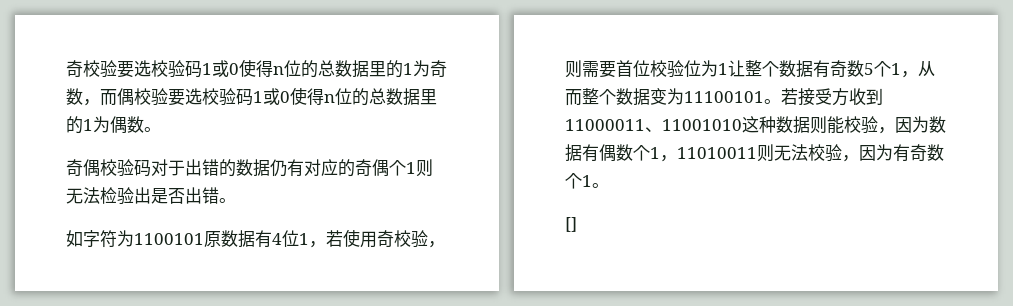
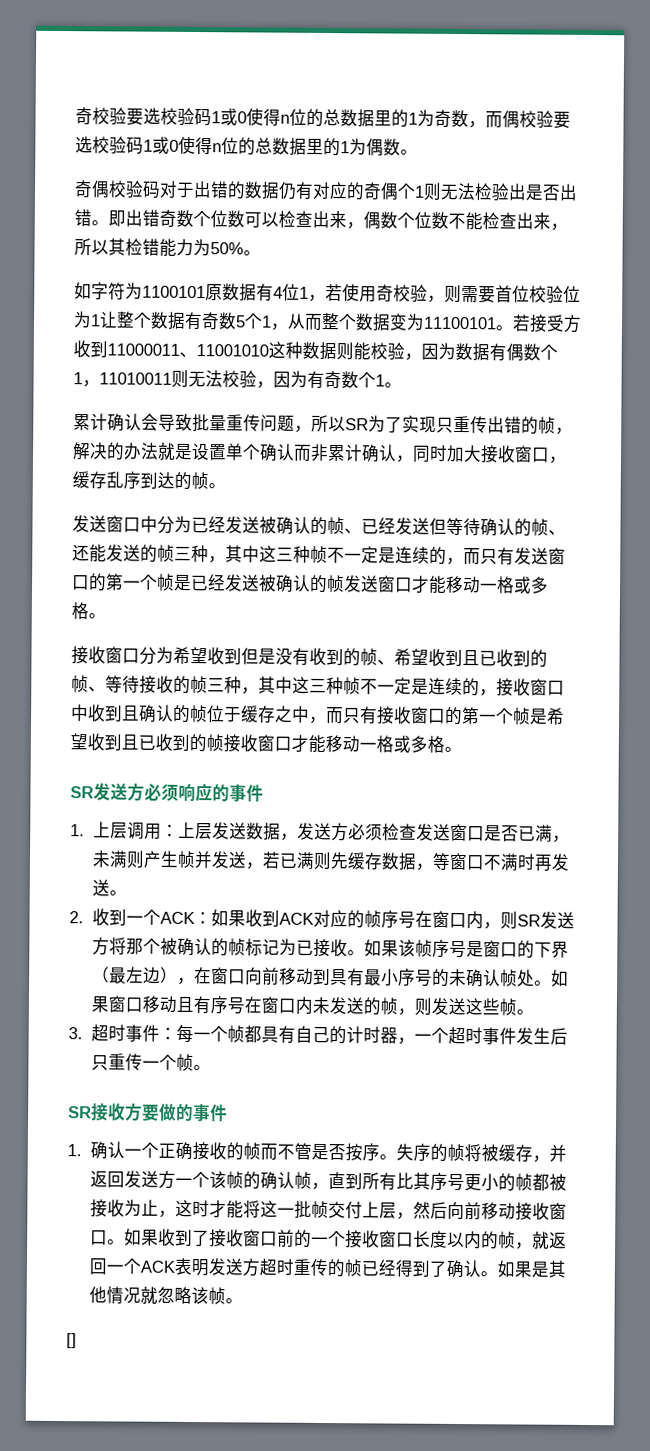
(236, 200) none -> [108,209,568,231] [74,238,261,257] 即出错奇数个位数可以检查出来，偶数个位数不能检查出来，所以其检错能力为50%。
(609, 185) none -> [73,413,573,435] [72,442,567,464] [72,471,226,490] [72,515,566,537] [72,544,566,566] [72,573,549,594] [71,602,106,620] [71,646,548,668] [71,675,565,697] [71,704,565,726] [70,733,462,754] [70,782,264,803] [70,821,571,843] [92,850,571,872] [92,879,128,897] [69,908,576,930] [92,937,570,959] [92,966,570,988] [91,995,535,1016] [68,1024,569,1045] [91,1053,212,1072] [68,1102,228,1122] [67,1141,568,1163] [90,1170,568,1192] [90,1199,568,1221] [90,1228,568,1250] [89,1257,567,1279] [89,1286,244,1305] // 累计确认会导致批量重传问题，所以SR为了实现只重传出错的帧，解决的办法就是设置单个确认而非累计确认，同时加大接收窗口，缓存乱序到达的帧。 // 发送窗口中分为已经发送被确认的帧、已经发送但等待确认的帧、还能发送的帧三种，其中这三种帧不一定是连续的，而只有发送窗口的第一个帧是已经发送被确认的帧发送窗口才能移动一格或多格。 // 接收窗口分为希望收到但是没有收到的帧、希望收到且已收到的帧、等待接收的帧三种，其中这三种帧不一定是连续的，接收窗口中收到且确认的帧位于缓存之中，而只有接收窗口的第一个帧是希望收到且已收到的帧接收窗口才能移动一格或多格。 // SR发送方必须响应的事件 // 1.上层调用：上层发送数据，发送方必须检查发送窗口是否已满，未满则产生帧并发送，若已满则先缓存数据，等窗口不满时再发送。 // 2.收到一个ACK：如果收到ACK对应的帧序号在窗口内，则SR发送方将那个被确认的帧标记为已接收。如果该帧序号是窗口的下界（最左边），在窗口向前移动到具有最小序号的未确认帧处。如果窗口移动且有序号在窗口内未发送的帧，则发送这些帧。 // 3.超时事件：每一个帧都具有自己的计时器，一个超时事件发生后只重传一个帧。 // SR接收方要做的事件 // 1.确认一个正确接收的帧而不管是否按序。失序的帧将被缓存，并返回发送方一个该帧的确认帧，直到所有比其序号更小的帧都被接收为止，这时才能将这一批帧交付上层，然后向前移动接收窗口。如果收到了接收窗口前的一个接收窗口长度以内的帧，就返回一个ACK表明发送方超时重传的帧已经得到了确认。如果是其他情况就忽略该帧。

